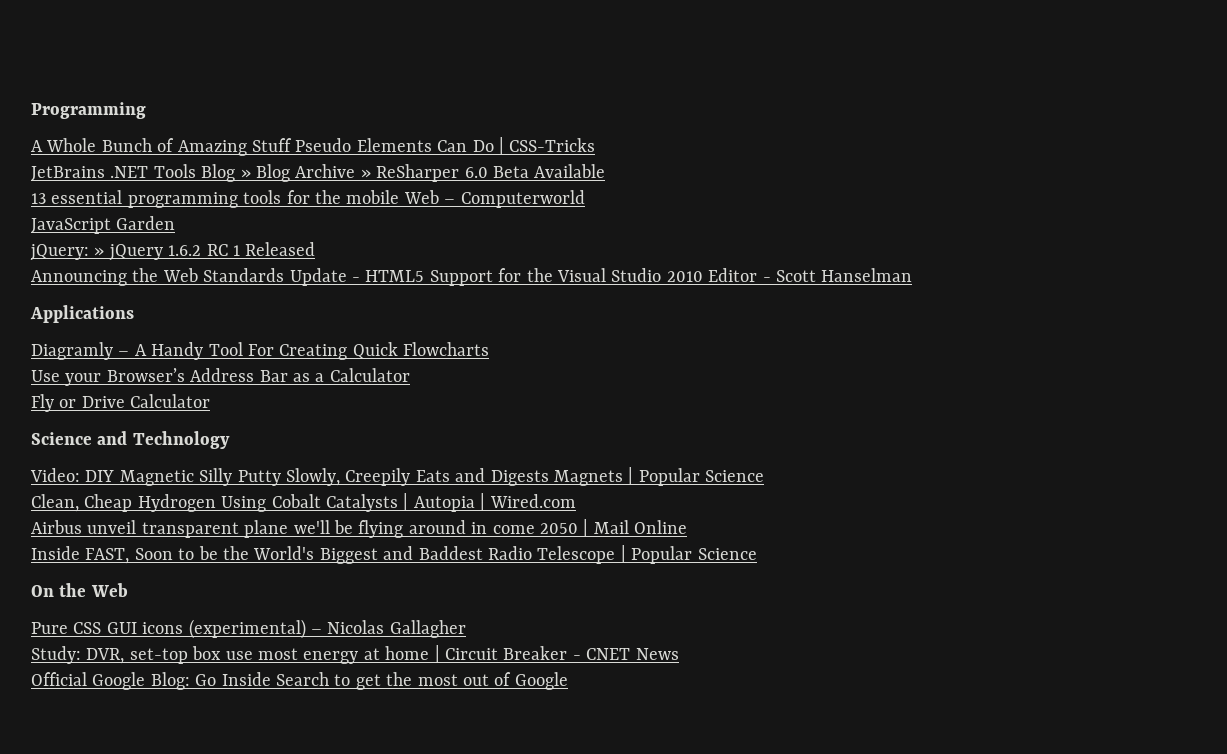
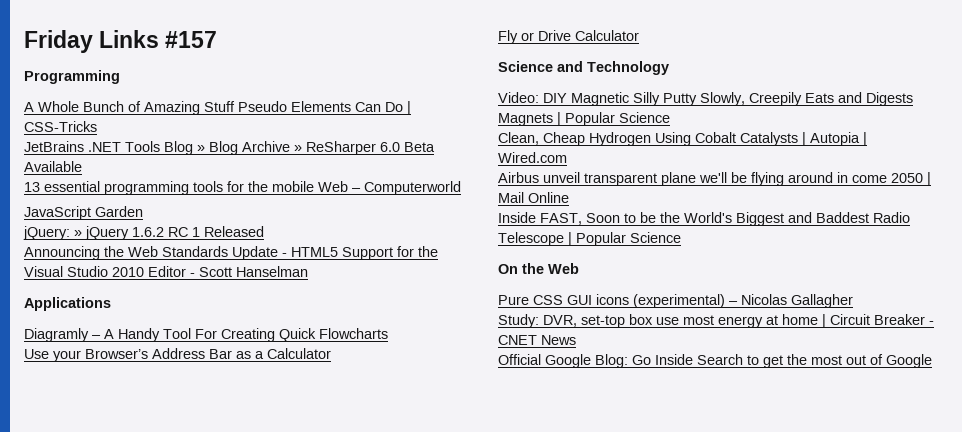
(31, 110) none -> [24,30,218,53] Friday Links #157 //

